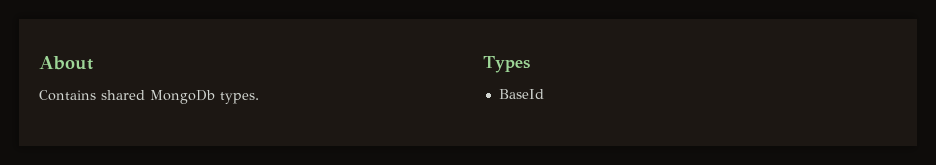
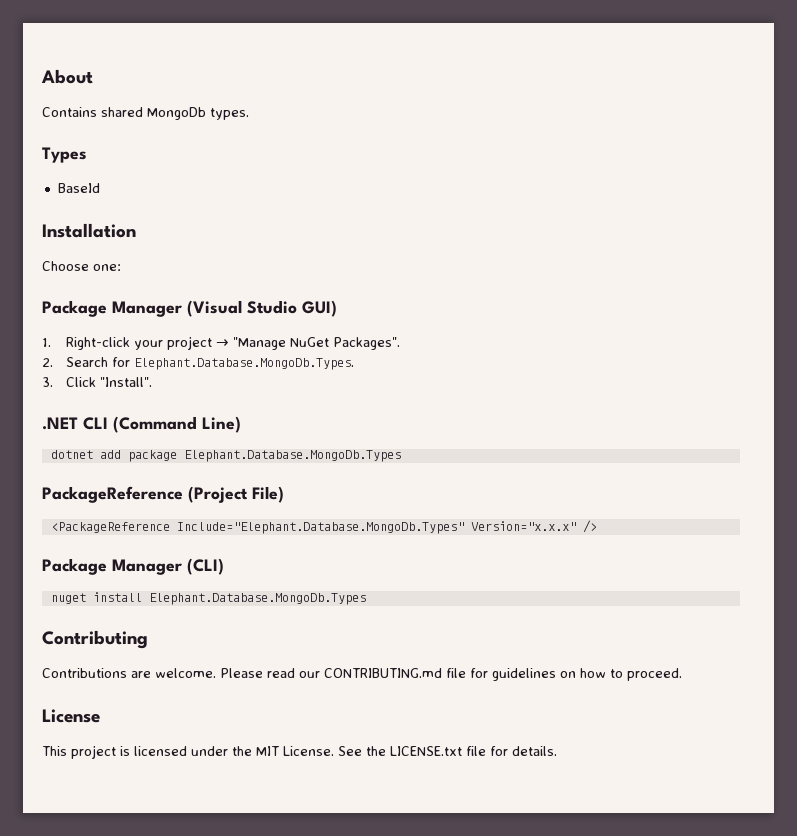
(544, 94) none -> [42,223,136,238] [42,261,121,271] [42,300,337,317] [42,336,401,350] [42,357,355,370] [42,377,153,387] [42,416,241,433] [50,450,401,462] [42,486,284,503] [50,520,597,534] [42,558,224,575] [50,592,366,605] [42,630,148,649] [42,668,682,681] [42,709,100,723] [42,745,557,759] // Installation // Choose one: // Package Manager (Visual Studio GUI) // 1. Right-click your project → "Manage NuGet Packages". // 2. Search for Elephant.Database.MongoDb.Types. // 3. Click "Install". // .NET CLI (Command Line) // dotnet add package Elephant.Database.MongoDb.Types // PackageReference (Project File) // <PackageReference Include="Elephant.Database.MongoDb.Types" Version="x.x.x" /> // Package Manager (CLI) // nuget install Elephant.Database.MongoDb.Types // Contributing // Contributions are welcome. Please read our CONTRIBUTING.md file for guidelines on how to proceed. // License // This project is licensed under the MIT License. See the LICENSE.txt file for details.

